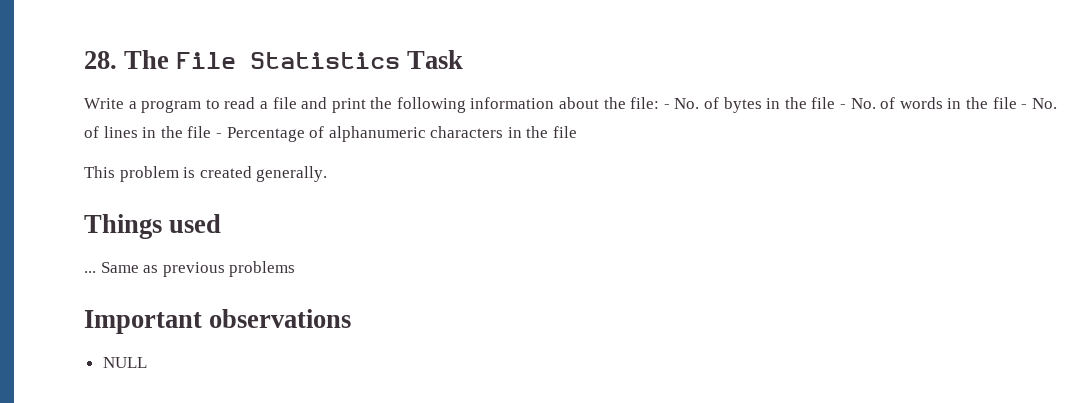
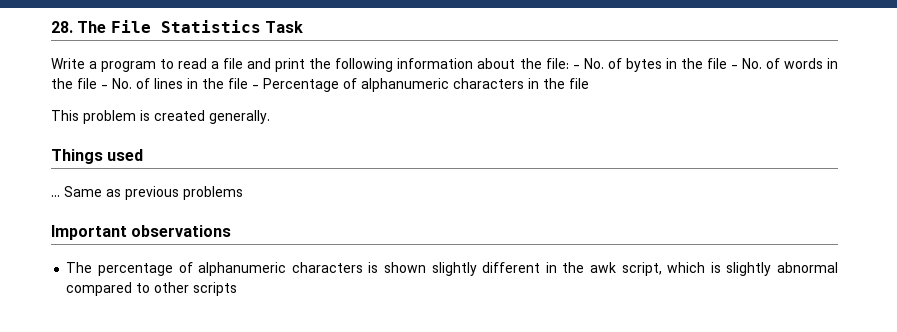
[102,357,147,368] NULL -> [66,262,839,276] [66,282,238,296] The percentage of alphanumeric characters is shown slightly different in the awk script, which is slightly abnormal compared to other scripts

